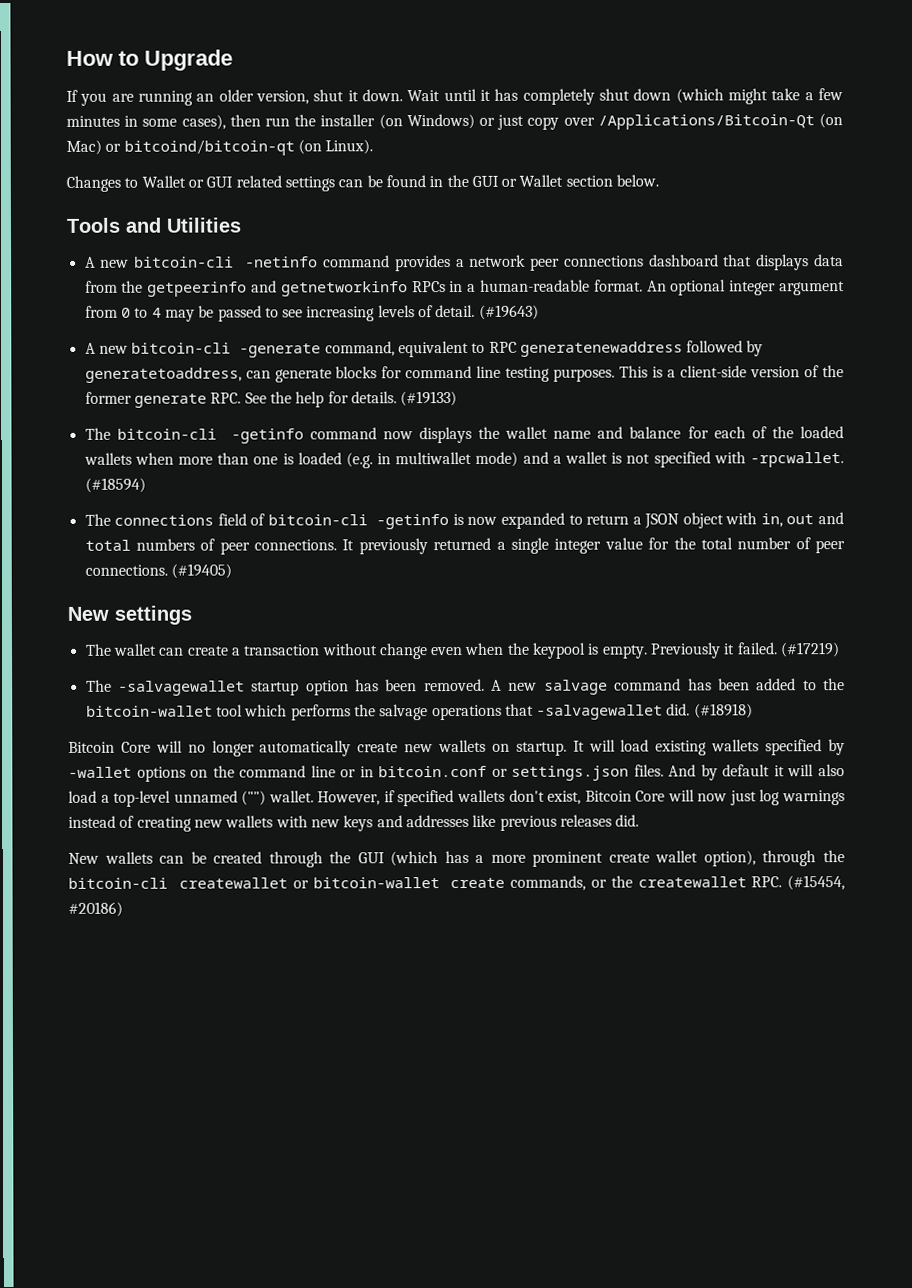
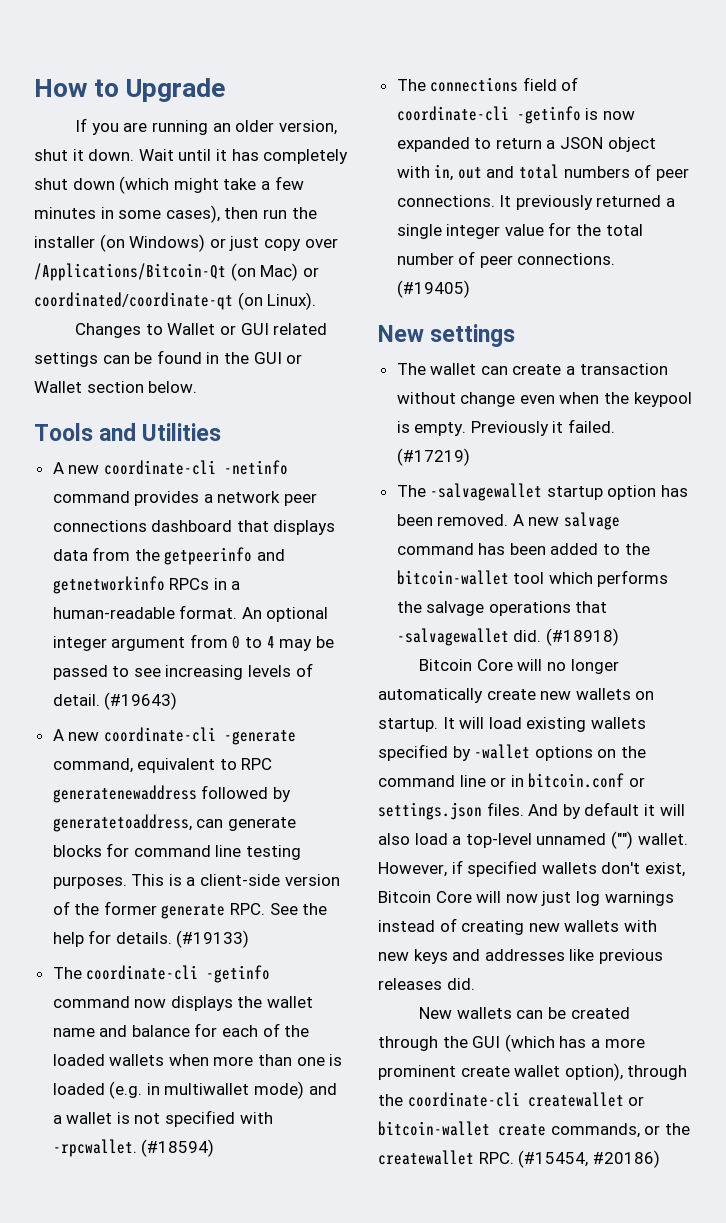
[123,139,295,156] bitcoind/bitcoin-qt -> [34,292,233,310] coordinated/coordinate-qt
[134,256,235,268] bitcoin-cli -> [103,460,216,475] coordinate-cli
[131,342,232,354] bitcoin-cli -> [103,727,216,742] coordinate-cli
[116,428,217,440] bitcoin-cli -> [86,965,199,980] coordinate-cli
[267,514,368,526] bitcoin-cli -> [396,106,509,121] coordinate-cli
[68,877,168,889] bitcoin-cli -> [407,1092,520,1107] coordinate-cli

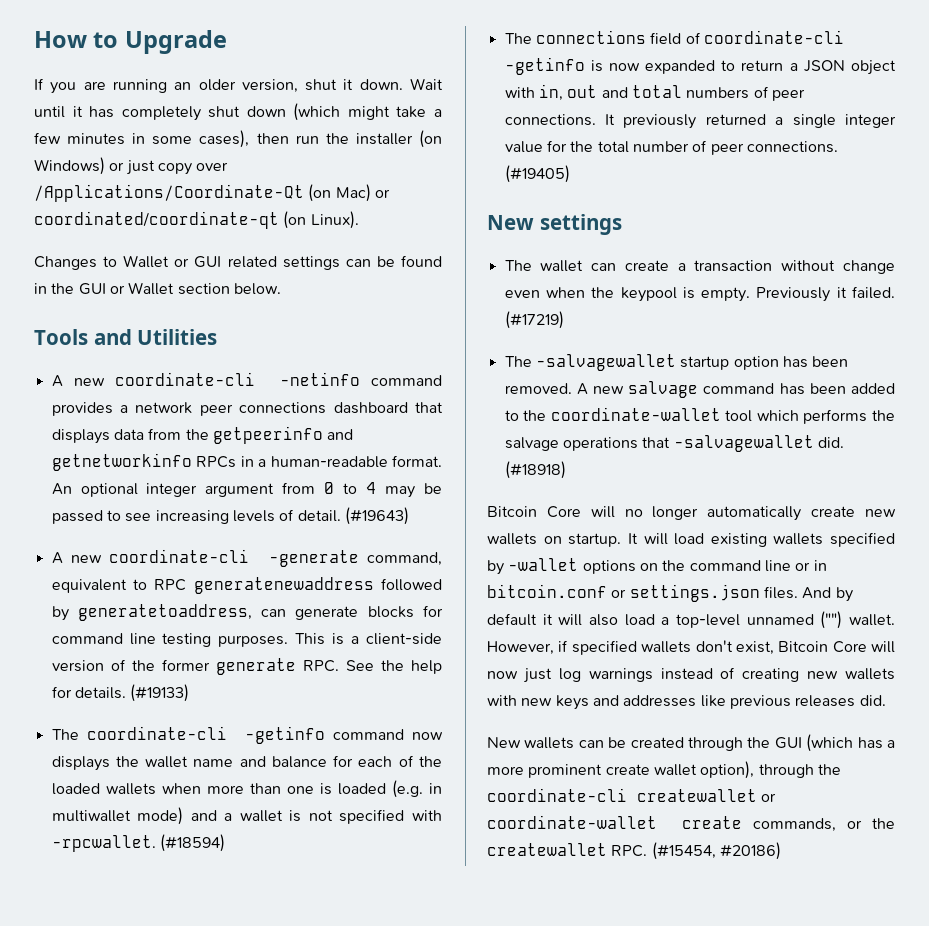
[34,263,226,281] /Applications/Bitcoin-Qt -> [34,184,304,202] /Applications/Coordinate-Qt
[396,570,509,585] bitcoin-wallet -> [550,407,721,421] coordinate-wallet
[378,1121,490,1136] bitcoin-wallet -> [487,815,657,829] coordinate-wallet

